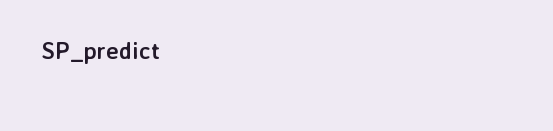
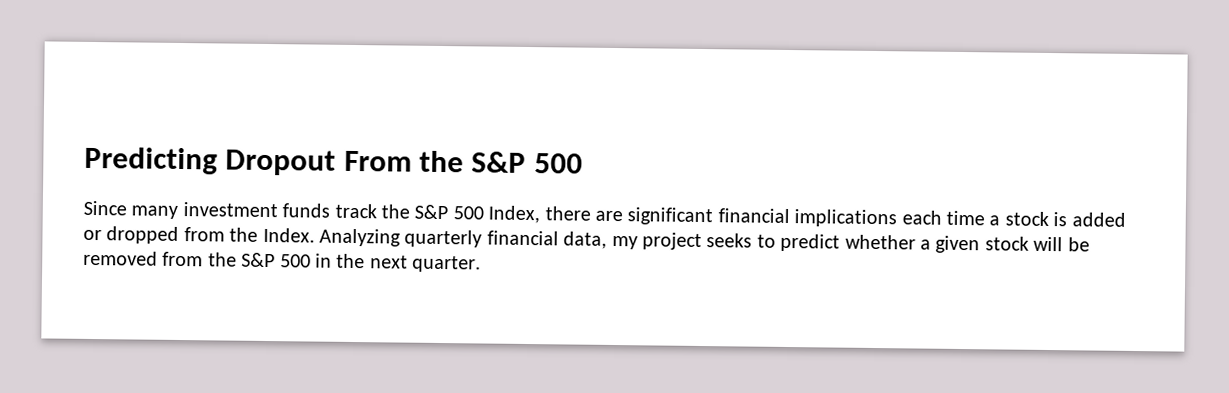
[41,42,160,64] SP_predict -> [84,146,583,176] [83,200,1126,228] [83,226,1090,254] [83,250,482,273] Predicting Dropout From the S&P 500 // Since many investment funds track the S&P 500 Index, there are significant financial implications each time a stock is added or dropped from the Index. Analyzing quarterly financial data, my project seeks to predict whether a given stock will be removed from the S&P 500 in the next quarter.

